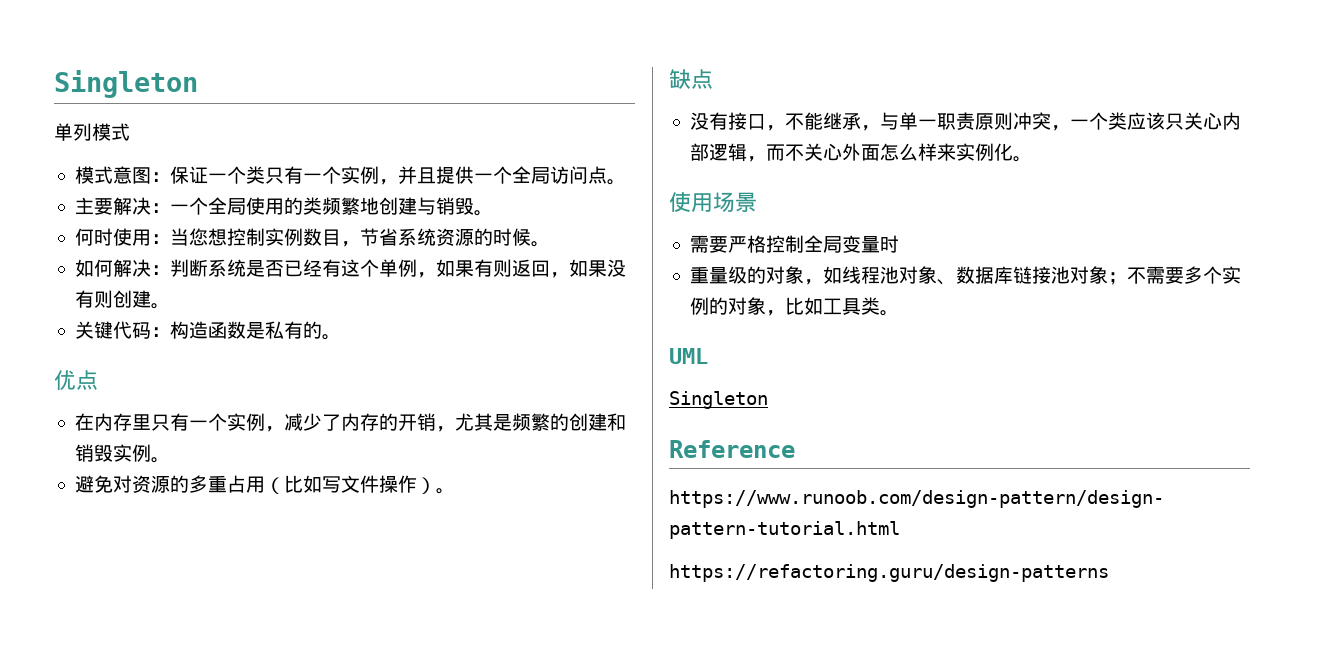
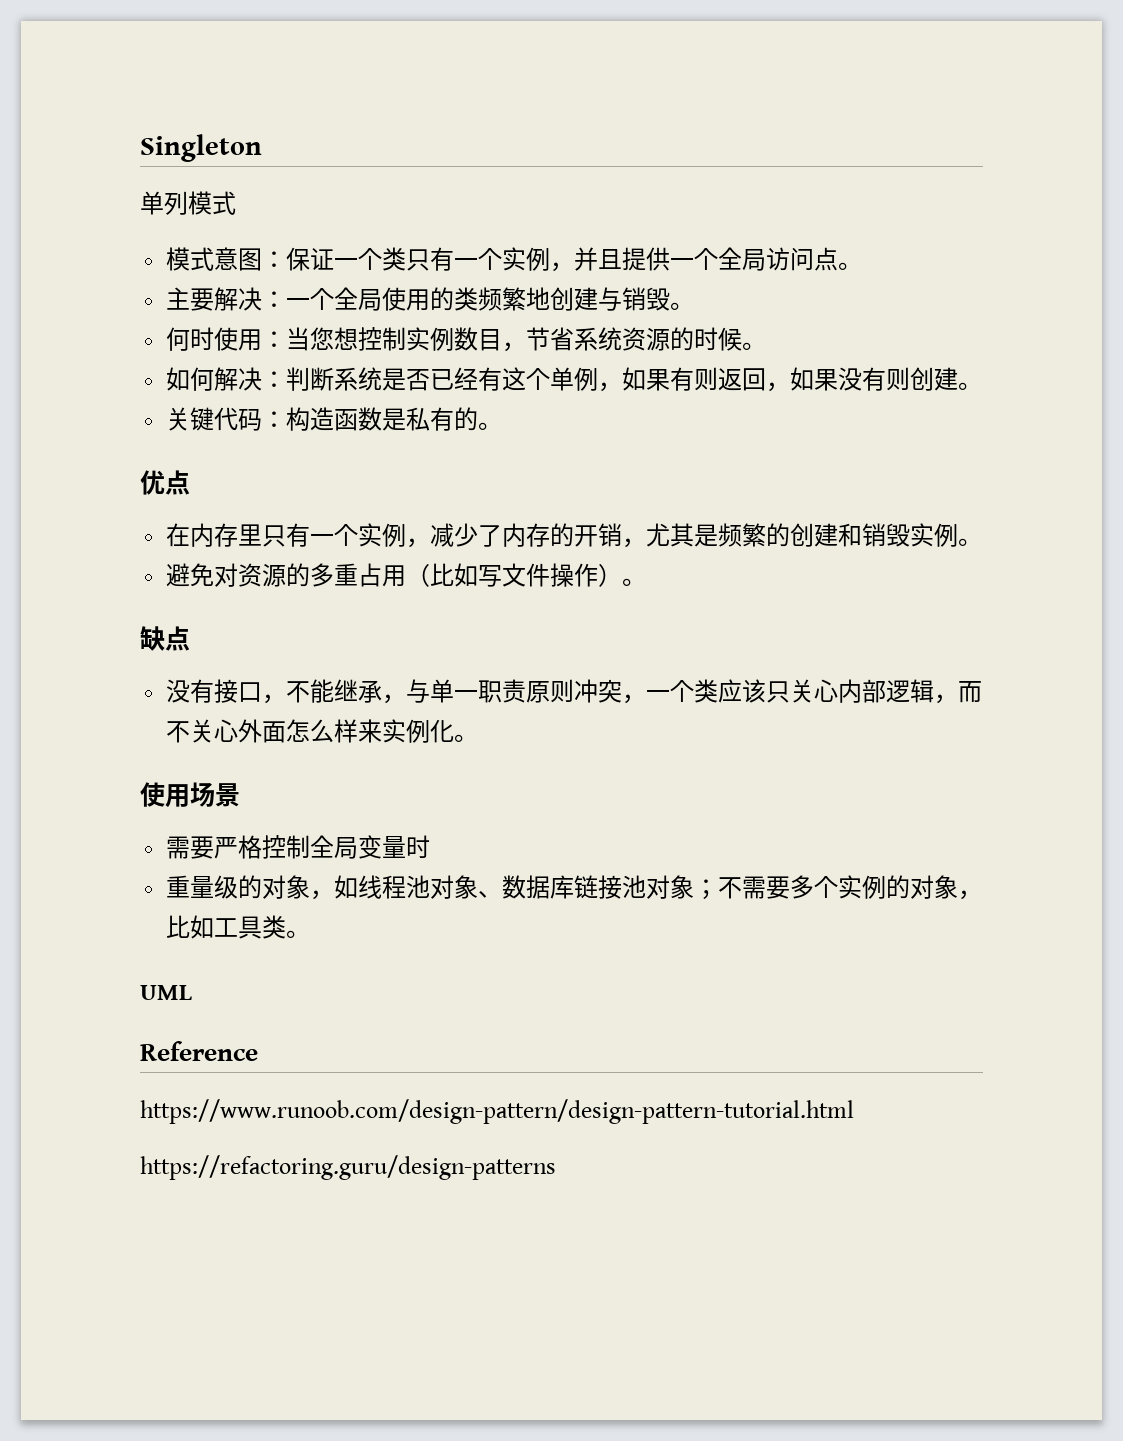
[669,391,768,409] // Singleton -> (192, 992) none

